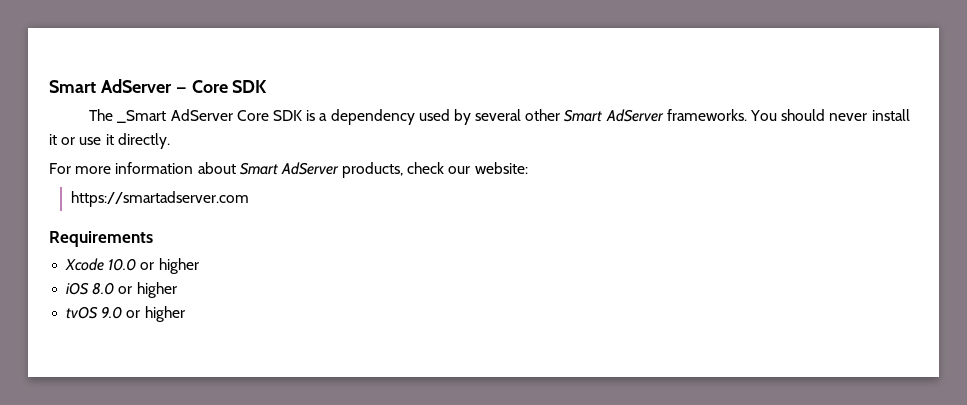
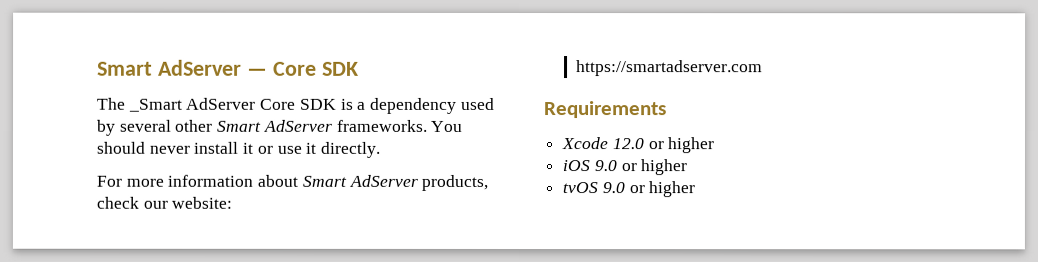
[108,258,137,271] 10.0 -> [611,138,644,150] 12.0
[92,282,115,295] 8.0 -> [593,160,617,172] 9.0

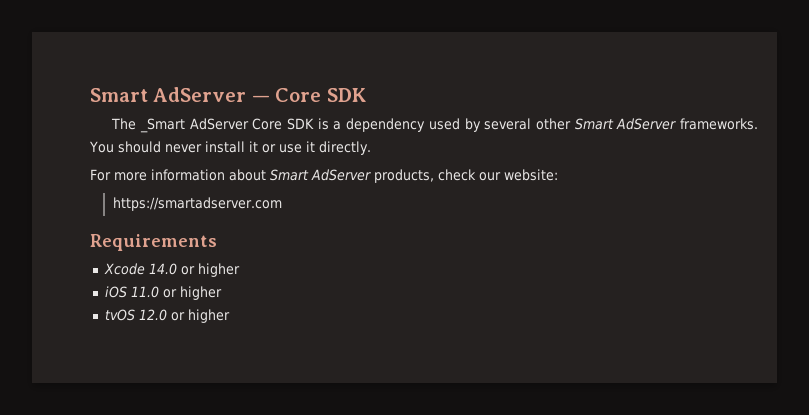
[611,138,644,150] 12.0 -> [148,263,177,275] 14.0
[593,160,617,172] 9.0 -> [130,286,159,298] 11.0
[601,182,625,194] 9.0 -> [138,309,167,321] 12.0

